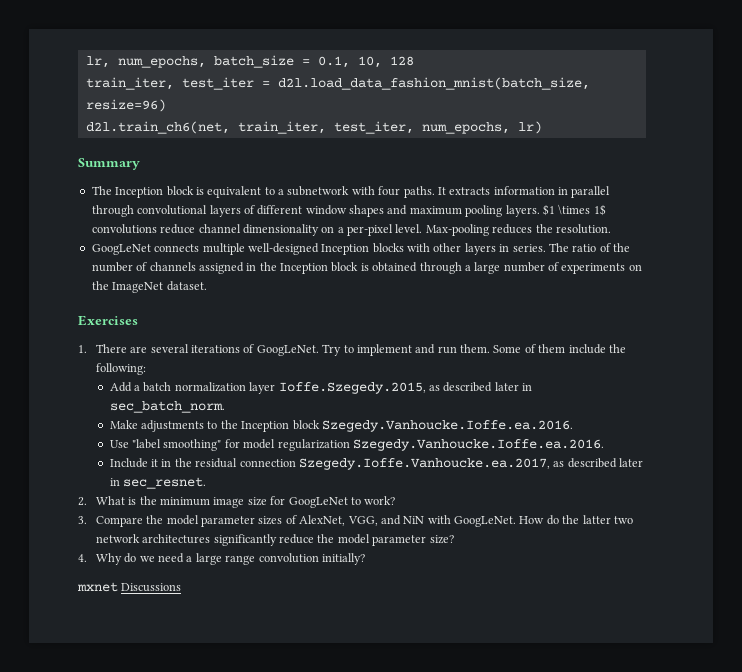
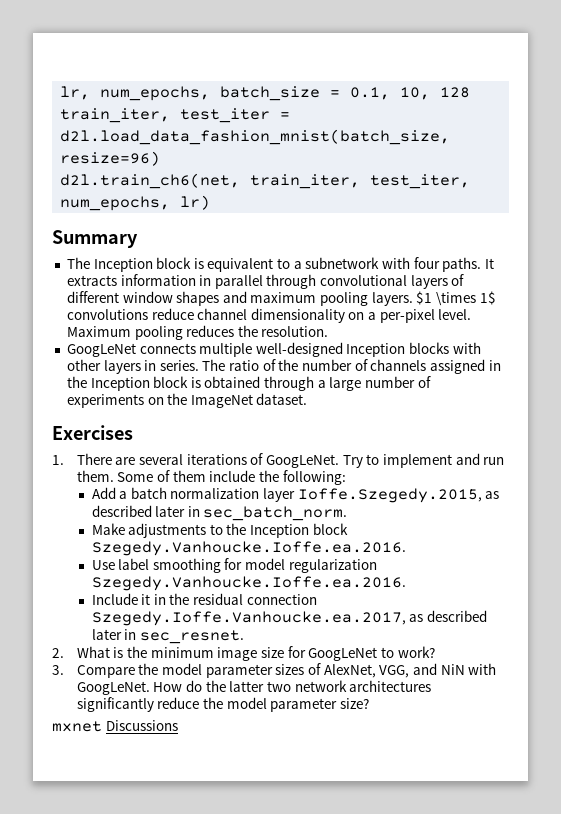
[425,224,489,236] Max-pooling -> [66,326,183,340] Maximum pooling
[132,439,222,451] "label smoothing" -> [118,558,221,573] label smoothing
[78,553,365,565] // 4. Why do we need a large range convolution initially? -> (369, 703) none

